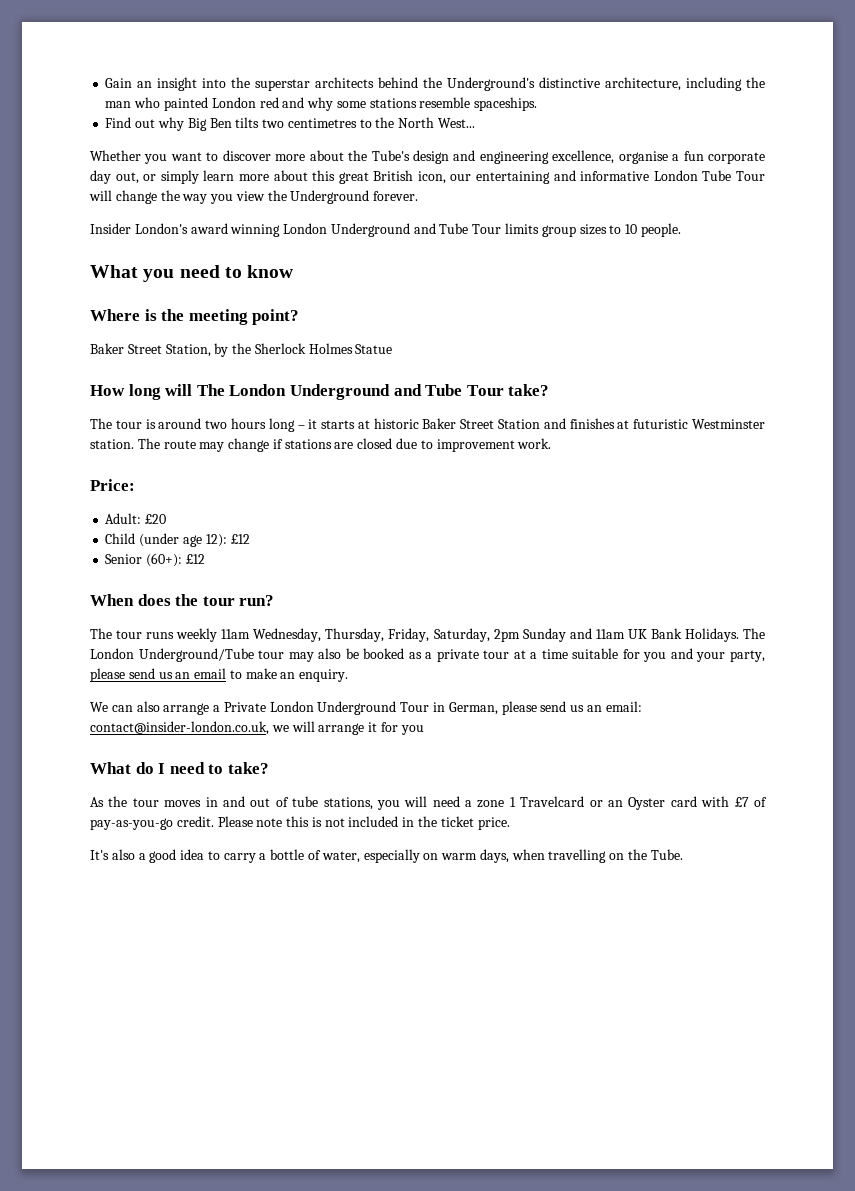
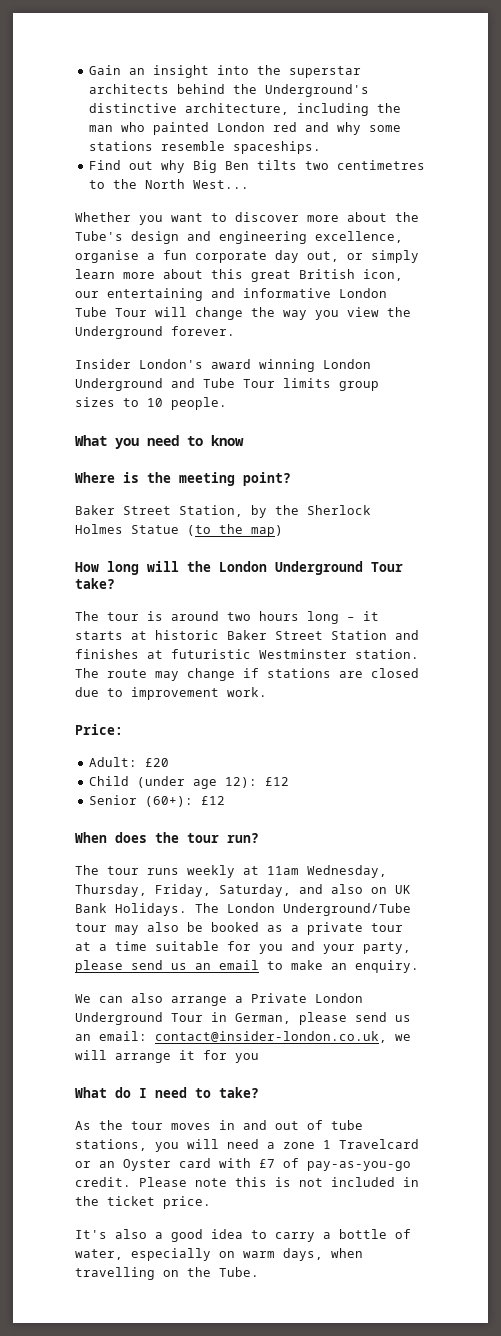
(393, 349) none -> [187,524,283,537] (to the map)
[196,384,463,400] The London Underground and Tube -> [187,561,363,575] the London Underground
(218, 635) none -> [243,866,259,875] at
[493,628,625,642] 2pm Sunday and 11am -> [299,884,387,894] and also on

